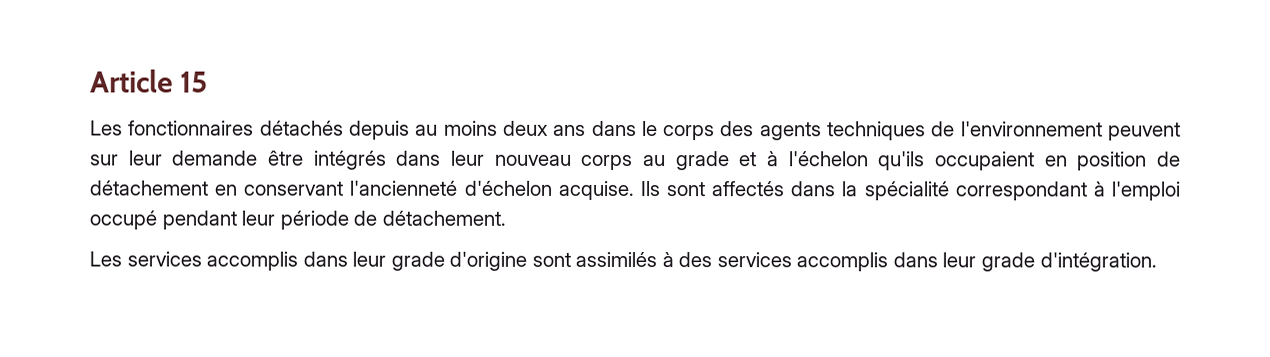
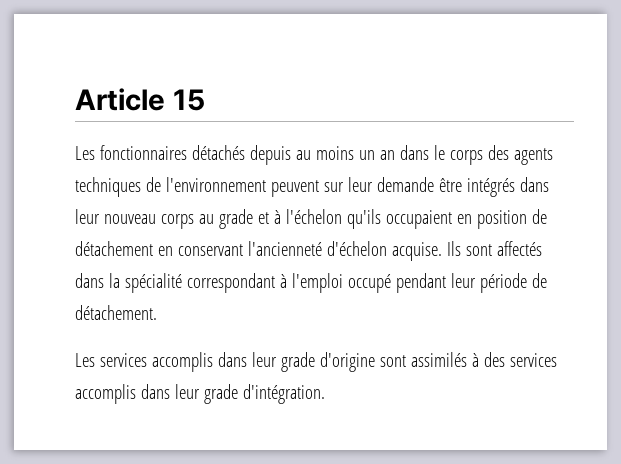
[502,120,587,136] deux ans -> [358,150,395,160] un an

